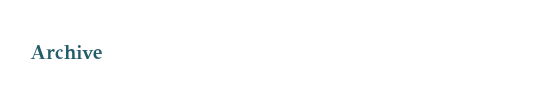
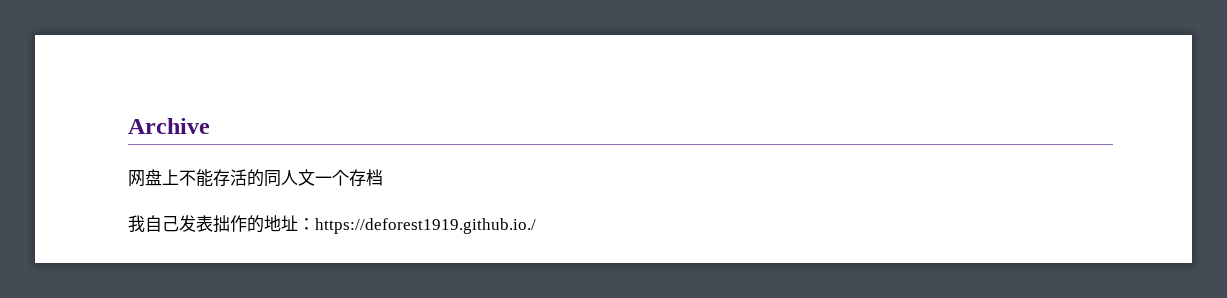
(103, 52) none -> [128,169,383,187] [128,215,536,234] // 网盘上不能存活的同人文一个存档 // 我自己发表拙作的地址：https://deforest1919.github.io./

